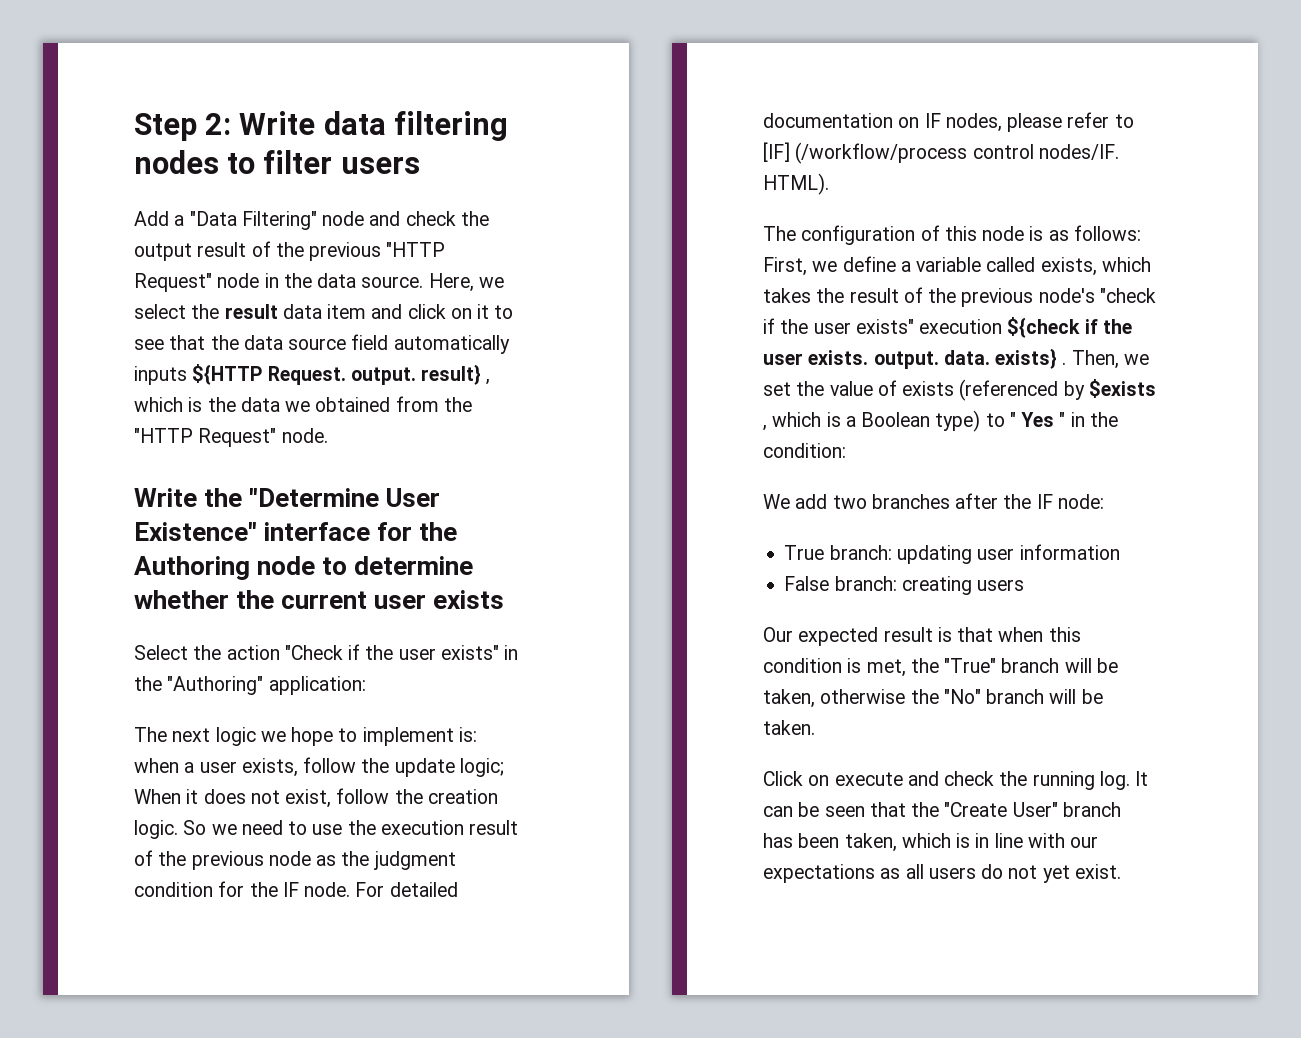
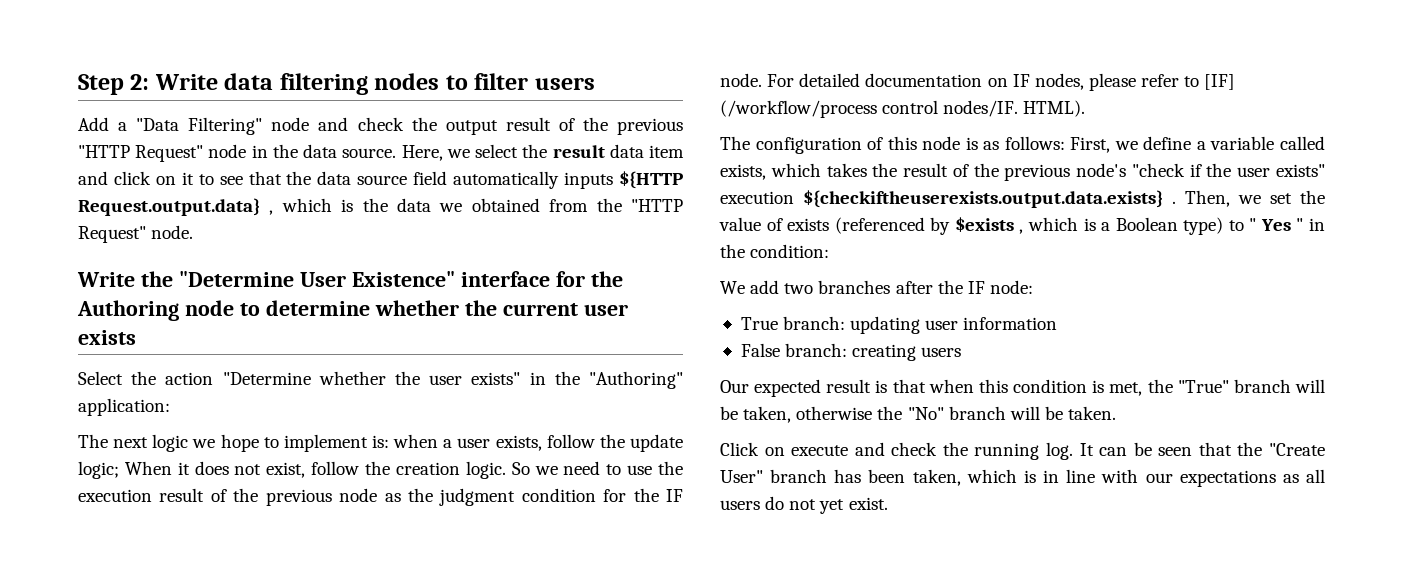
[267,364,482,385] Request. output. result} -> [78,198,260,216] Request.output.data}
[284,644,361,660] "Check if -> [222,371,386,385] "Determine whether
[1007,317,1132,338] [763,348,1058,369] ${check if the user exists. output. data. exists} -> [803,190,1163,208] ${checkiftheuserexists.output.data.exists}

